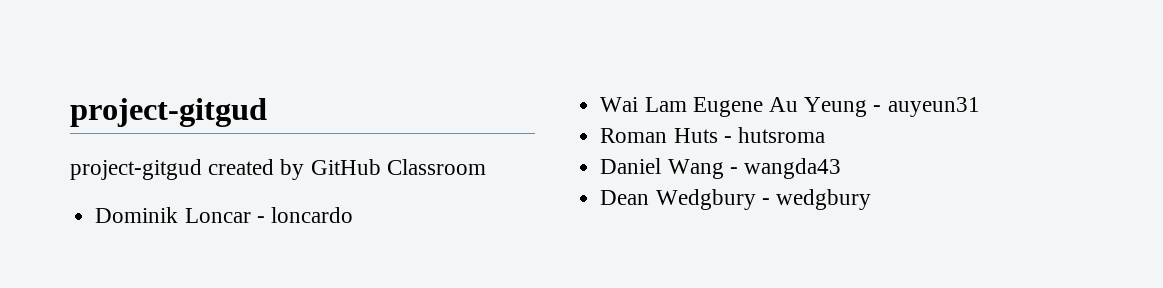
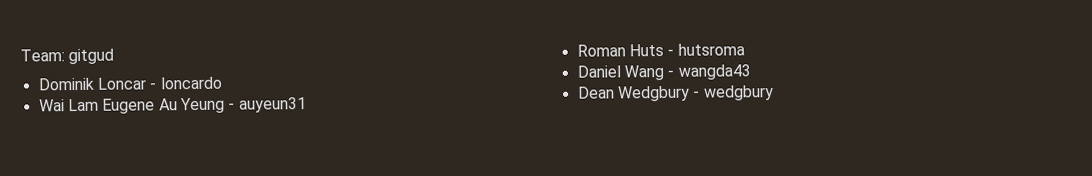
[70,98,267,127] [70,159,486,180] project-gitgud // project-gitgud created by GitHub Classroom -> [20,48,115,65] Team: gitgud

